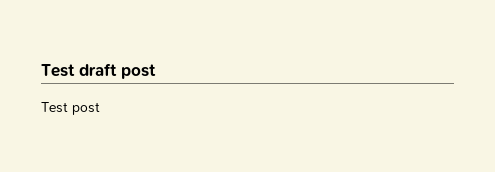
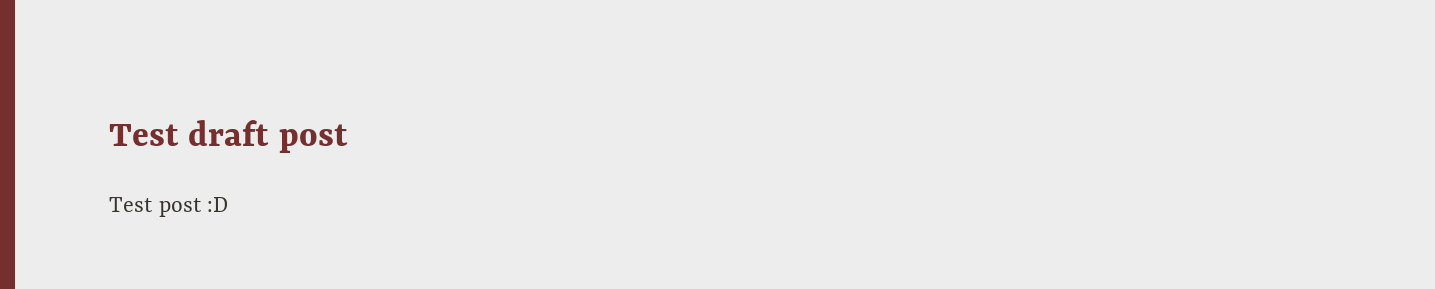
(100, 108) none -> [207,197,229,212] :D

